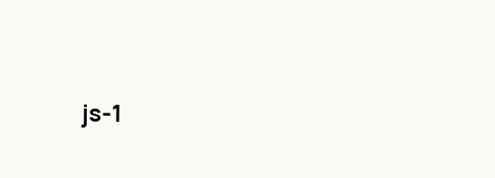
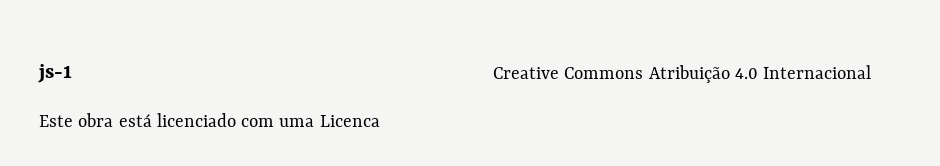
(122, 116) none -> [39,113,380,127] [493,65,872,83] // Este obra está licenciado com uma Licenca Creative Commons Atribuição 4.0 Internacional

